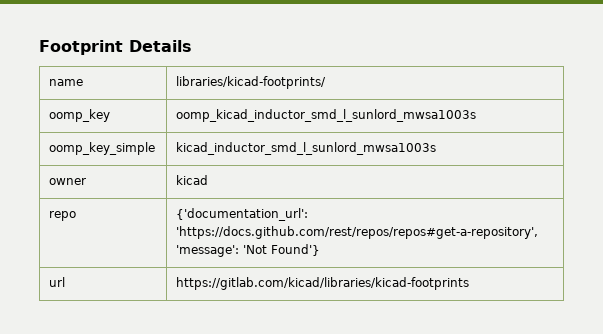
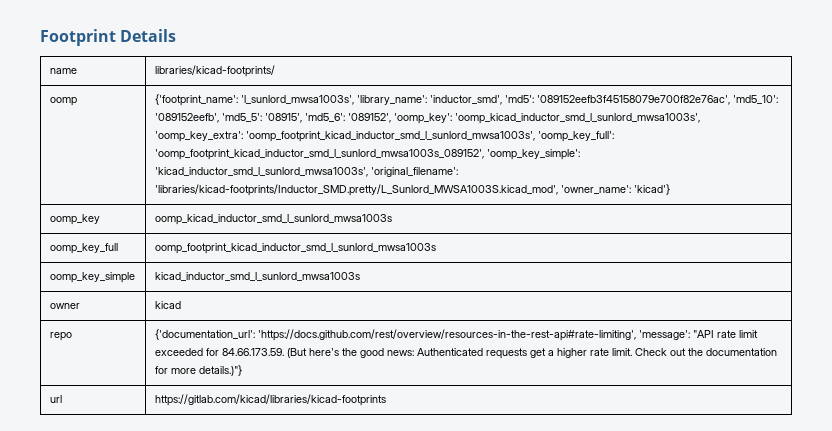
(327, 82) none -> [49,97,77,106] [154,94,778,106] [154,113,700,124] [154,131,614,142] [154,149,580,160] [154,167,458,177] [154,184,670,196] // oomp | {'footprint_name': 'l_sunlord_mwsa1003s', 'library_name': 'inductor_smd', 'md5': '089152eefb3f45158079e700f82e76ac', 'md5_10': '089152eefb', 'md5_5': '08915', 'md5_6': '089152', 'oomp_key': 'oomp_kicad_inductor_smd_l_sunlord_mwsa1003s', 'oomp_key_extra': 'oomp_footprint_kicad_inductor_smd_l_sunlord_mwsa1003s', 'oomp_key_full': 'oomp_footprint_kicad_inductor_smd_l_sunlord_mwsa1003s_089152', 'oomp_key_simple': 'kicad_inductor_smd_l_sunlord_mwsa1003s', 'original_filename': 'libraries/kicad-footprints/Inductor_SMD.pretty/L_Sunlord_MWSA1003S.kicad_mod', 'owner_name': 'kicad'}
(477, 115) none -> [49,243,118,254] [154,243,436,254] // oomp_key_full | oomp_footprint_kicad_inductor_smd_l_sunlord_mwsa1003s
[176,226,539,239] [176,244,321,257] 'https://docs.github.com/rest/repos/repos#get-a-repository', 'message': 'Not Found'} -> [257,329,758,341] [154,348,777,359] [154,365,242,376] 'https://docs.github.com/rest/overview/resources-in-the-rest-api#rate-limiting', 'message': "API rate limit exceeded for 84.66.173.59. (But here's the good news: Authenticated requests get a higher rate limit. Check out the documentation for more details.)"}

